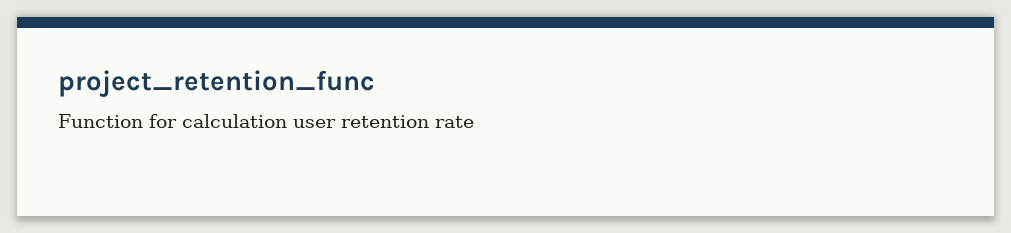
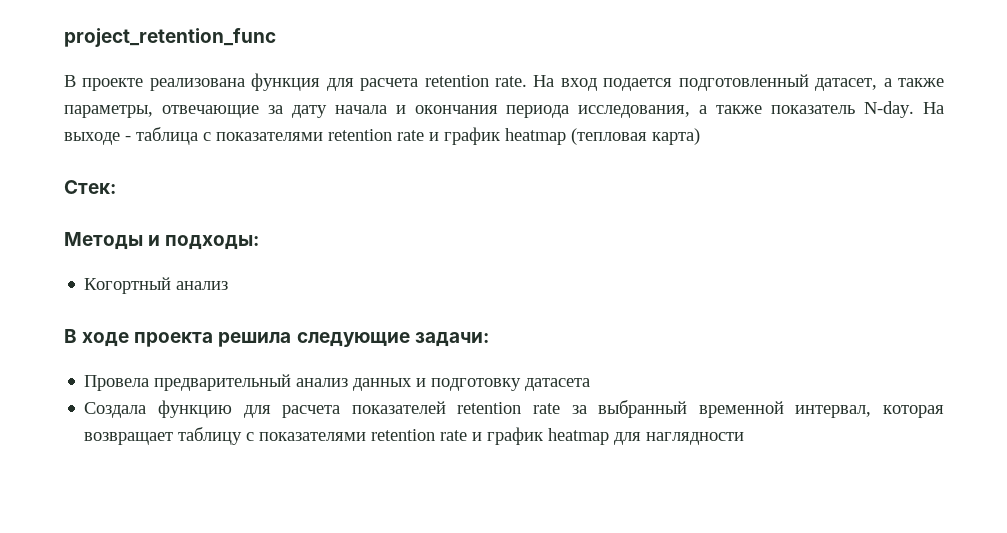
[58,114,474,128] Function for calculation user retention rate -> [64,73,945,91] [64,101,944,118] [64,127,700,145] [64,180,116,194] [64,232,260,250] [84,277,229,294] [64,329,489,347] [84,374,591,391] [84,400,945,418] [84,427,745,445] В проекте реализована функция для расчета retention rate. На вход подается подготовленный датасет, а также параметры, отвечающие за дату начала и окончания периода исследования, а также показатель N-day. На выходе - таблица с показателями retention rate и график heatmap (тепловая карта) // Cтек: // Методы и подходы: // Когортный анализ // В ходе проекта решила следующие задачи: // Провела предварительный анализ данных и подготовку датасета // Создала функцию для расчета показателей retention rate за выбранный временной интервал, которая возвращает таблицу с показателями retention rate и график heatmap для наглядности

